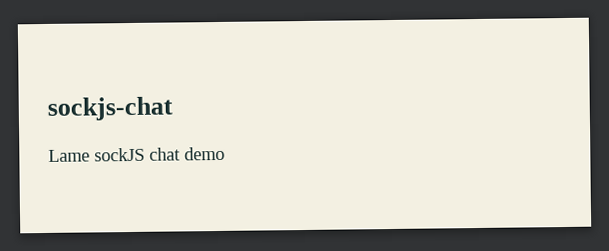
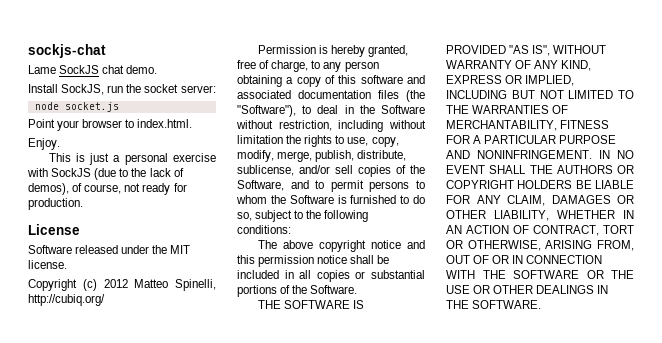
[94,146,225,162] sockJS chat demo -> [59,65,158,74] [28,84,216,95] [34,102,119,112] [28,119,193,131] [28,138,60,150] [48,153,216,165] [27,168,184,180] [28,183,187,195] [28,198,83,210] [28,224,80,235] [28,245,191,254] [28,260,67,269] [28,279,216,291] [28,294,105,306] [257,45,408,57] [237,60,379,72] [237,75,425,87] [237,90,425,102] [237,105,425,117] [236,120,426,132] [237,135,399,147] [237,150,407,162] [237,165,425,177] [237,180,425,192] [236,195,425,204] [237,210,369,222] [237,225,291,234] [257,240,425,252] [237,255,390,267] [237,270,425,282] [237,285,358,297] [257,300,364,309] [446,45,607,56] [446,60,592,71] [446,75,575,86] [446,90,634,99] [446,105,569,114] [446,120,610,131] [446,135,617,144] [446,150,634,159] [446,165,634,174] [446,180,634,189] [446,195,634,206] [446,210,634,221] [446,225,634,236] [446,240,634,251] [446,255,603,264] [446,270,634,279] [446,285,609,294] [446,300,542,309] SockJS chat demo. // Install SockJS, run the socket server: // node socket.js // Point your browser to index.html. // Enjoy. // This is just a personal exercise with SockJS (due to the lack of demos), of course, not ready for production. // License // Software released under the MIT license. // Copyright (c) 2012 Matteo Spinelli, http://cubiq.org/ // Permission is hereby granted, free of charge, to any person obtaining a copy of this software and associated documentation files (the "Software"), to deal in the Software without restriction, including without limitation the rights to use, copy, modify, merge, publish, distribute, sublicense, and/or sell copies of the Software, and to permit persons to whom the Software is furnished to do so, subject to the following conditions: // The above copyright notice and this permission notice shall be included in all copies or substantial portions of the Software. // THE SOFTWARE IS PROVIDED "AS IS", WITHOUT WARRANTY OF ANY KIND, EXPRESS OR IMPLIED, INCLUDING BUT NOT LIMITED TO THE WARRANTIES OF MERCHANTABILITY, FITNESS FOR A PARTICULAR PURPOSE AND NONINFRINGEMENT. IN NO EVENT SHALL THE AUTHORS OR COPYRIGHT HOLDERS BE LIABLE FOR ANY CLAIM, DAMAGES OR OTHER LIABILITY, WHETHER IN AN ACTION OF CONTRACT, TORT OR OTHERWISE, ARISING FROM, OUT OF OR IN CONNECTION WITH THE SOFTWARE OR THE USE OR OTHER DEALINGS IN THE SOFTWARE.

